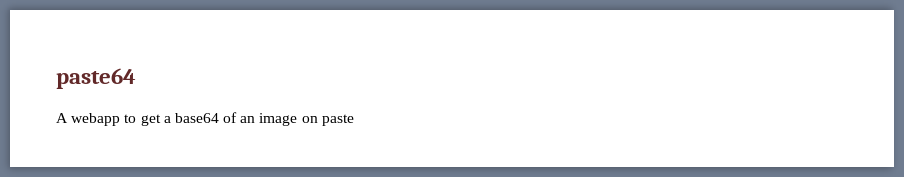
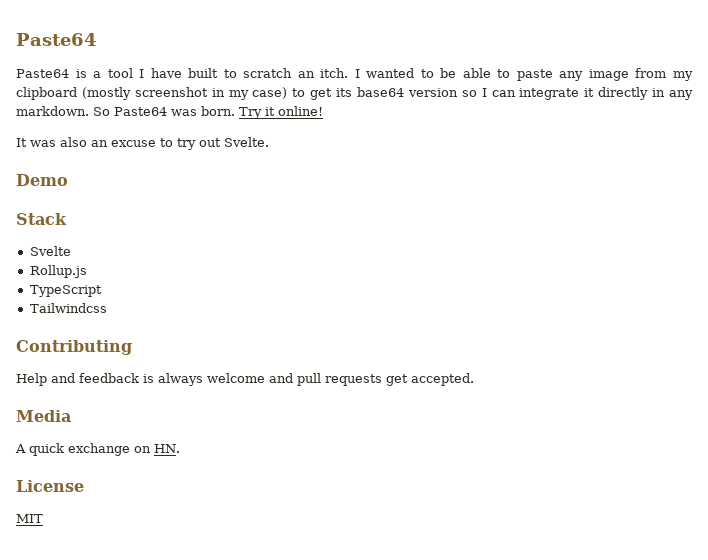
[56,68,136,89] [56,112,354,126] paste64 // A webapp to get a base64 of an image on paste -> [16,33,97,46] [16,68,693,81] [16,87,694,100] [16,106,323,119] [16,137,269,150] [16,174,68,186] [16,213,67,225] [29,246,71,256] [29,265,87,278] [29,285,102,297] [29,303,107,313] [16,340,132,355] [16,373,474,386] [16,410,71,422] [15,443,180,456] [16,480,84,492] [16,514,43,523] Paste64 // Paste64 is a tool I have built to scratch an itch. I wanted to be able to paste any image from my clipboard (mostly screenshot in my case) to get its base64 version so I can integrate it directly in any markdown. So Paste64 was born. Try it online! // It was also an excuse to try out Svelte. // Demo // Stack // Svelte // Rollup.js // TypeScript // Tailwindcss // Contributing // Help and feedback is always welcome and pull requests get accepted. // Media // A quick exchange on HN. // License // MIT

